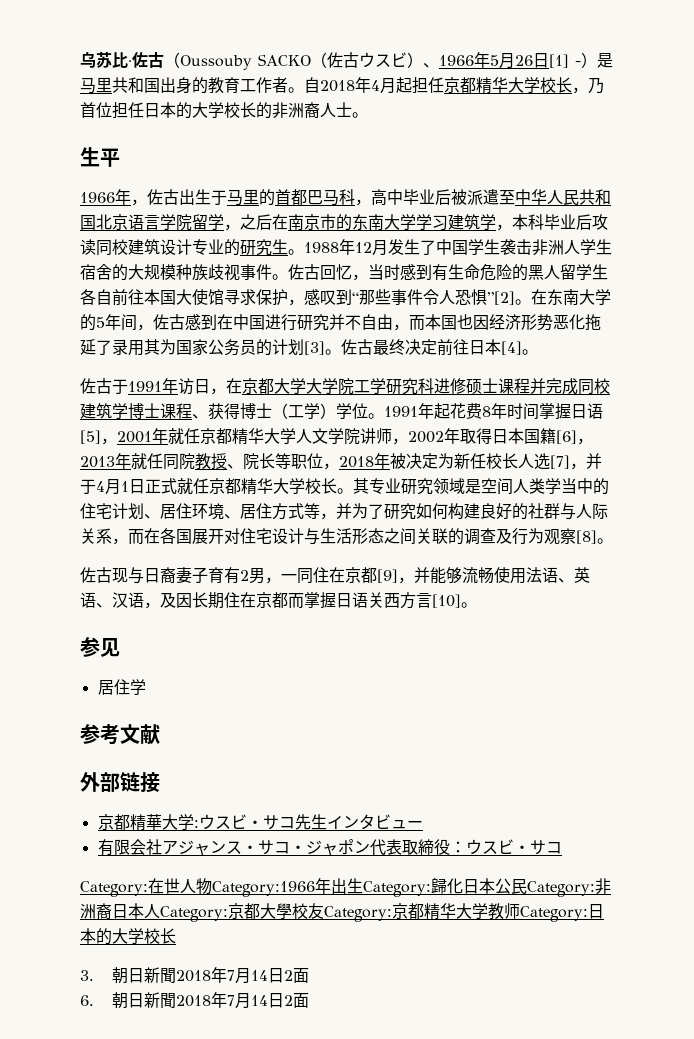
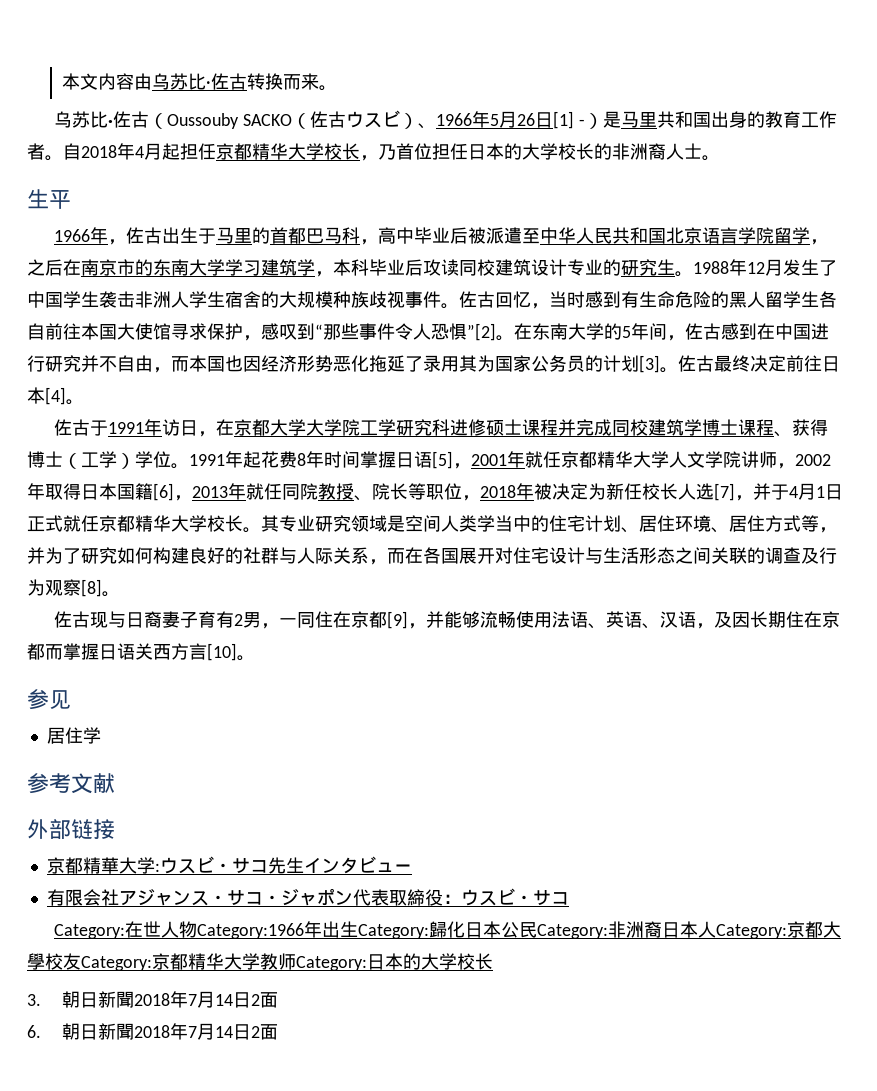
(80, 60) none -> [62,73,338,91] 本文内容由乌苏比·佐古转换而来。 //

